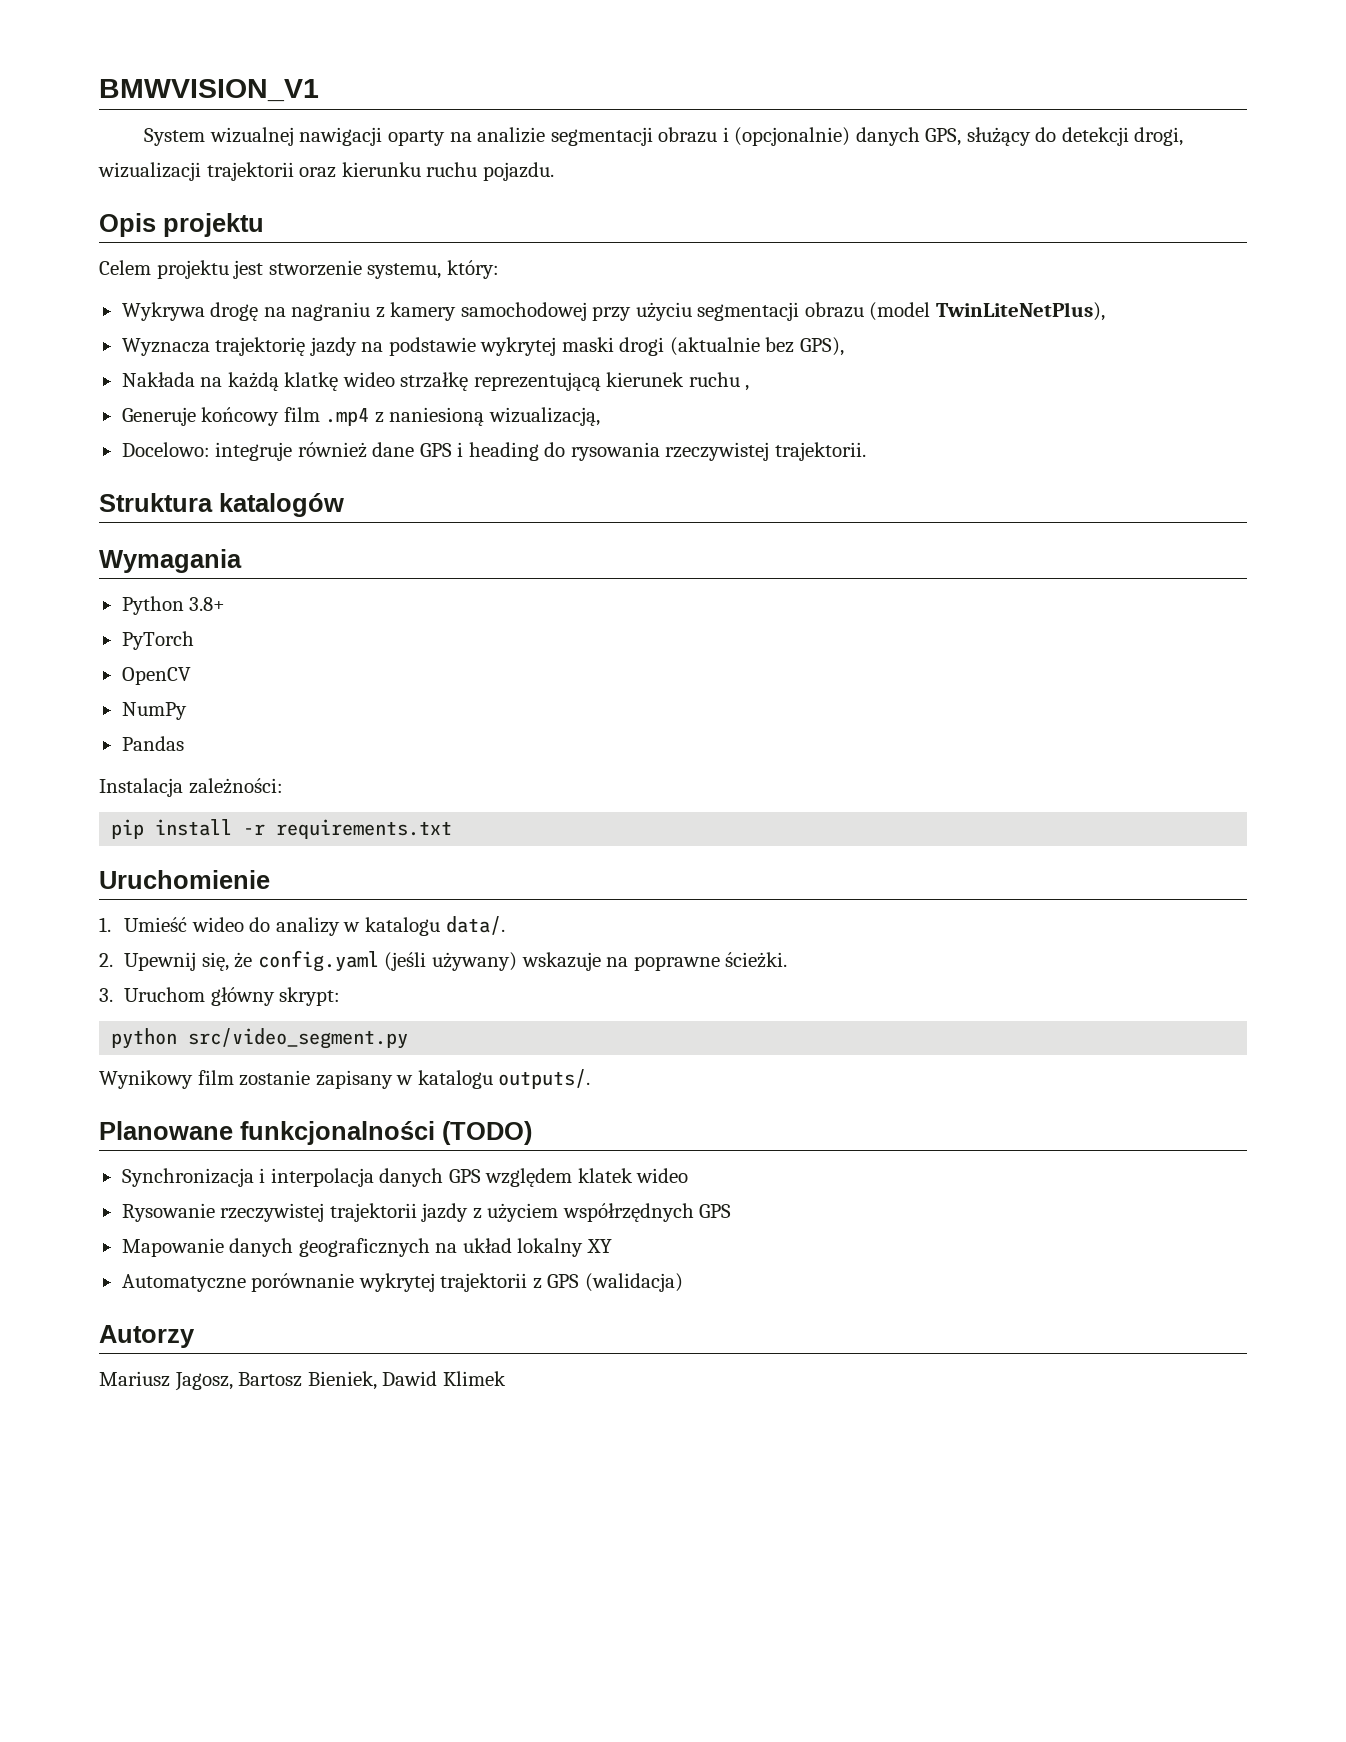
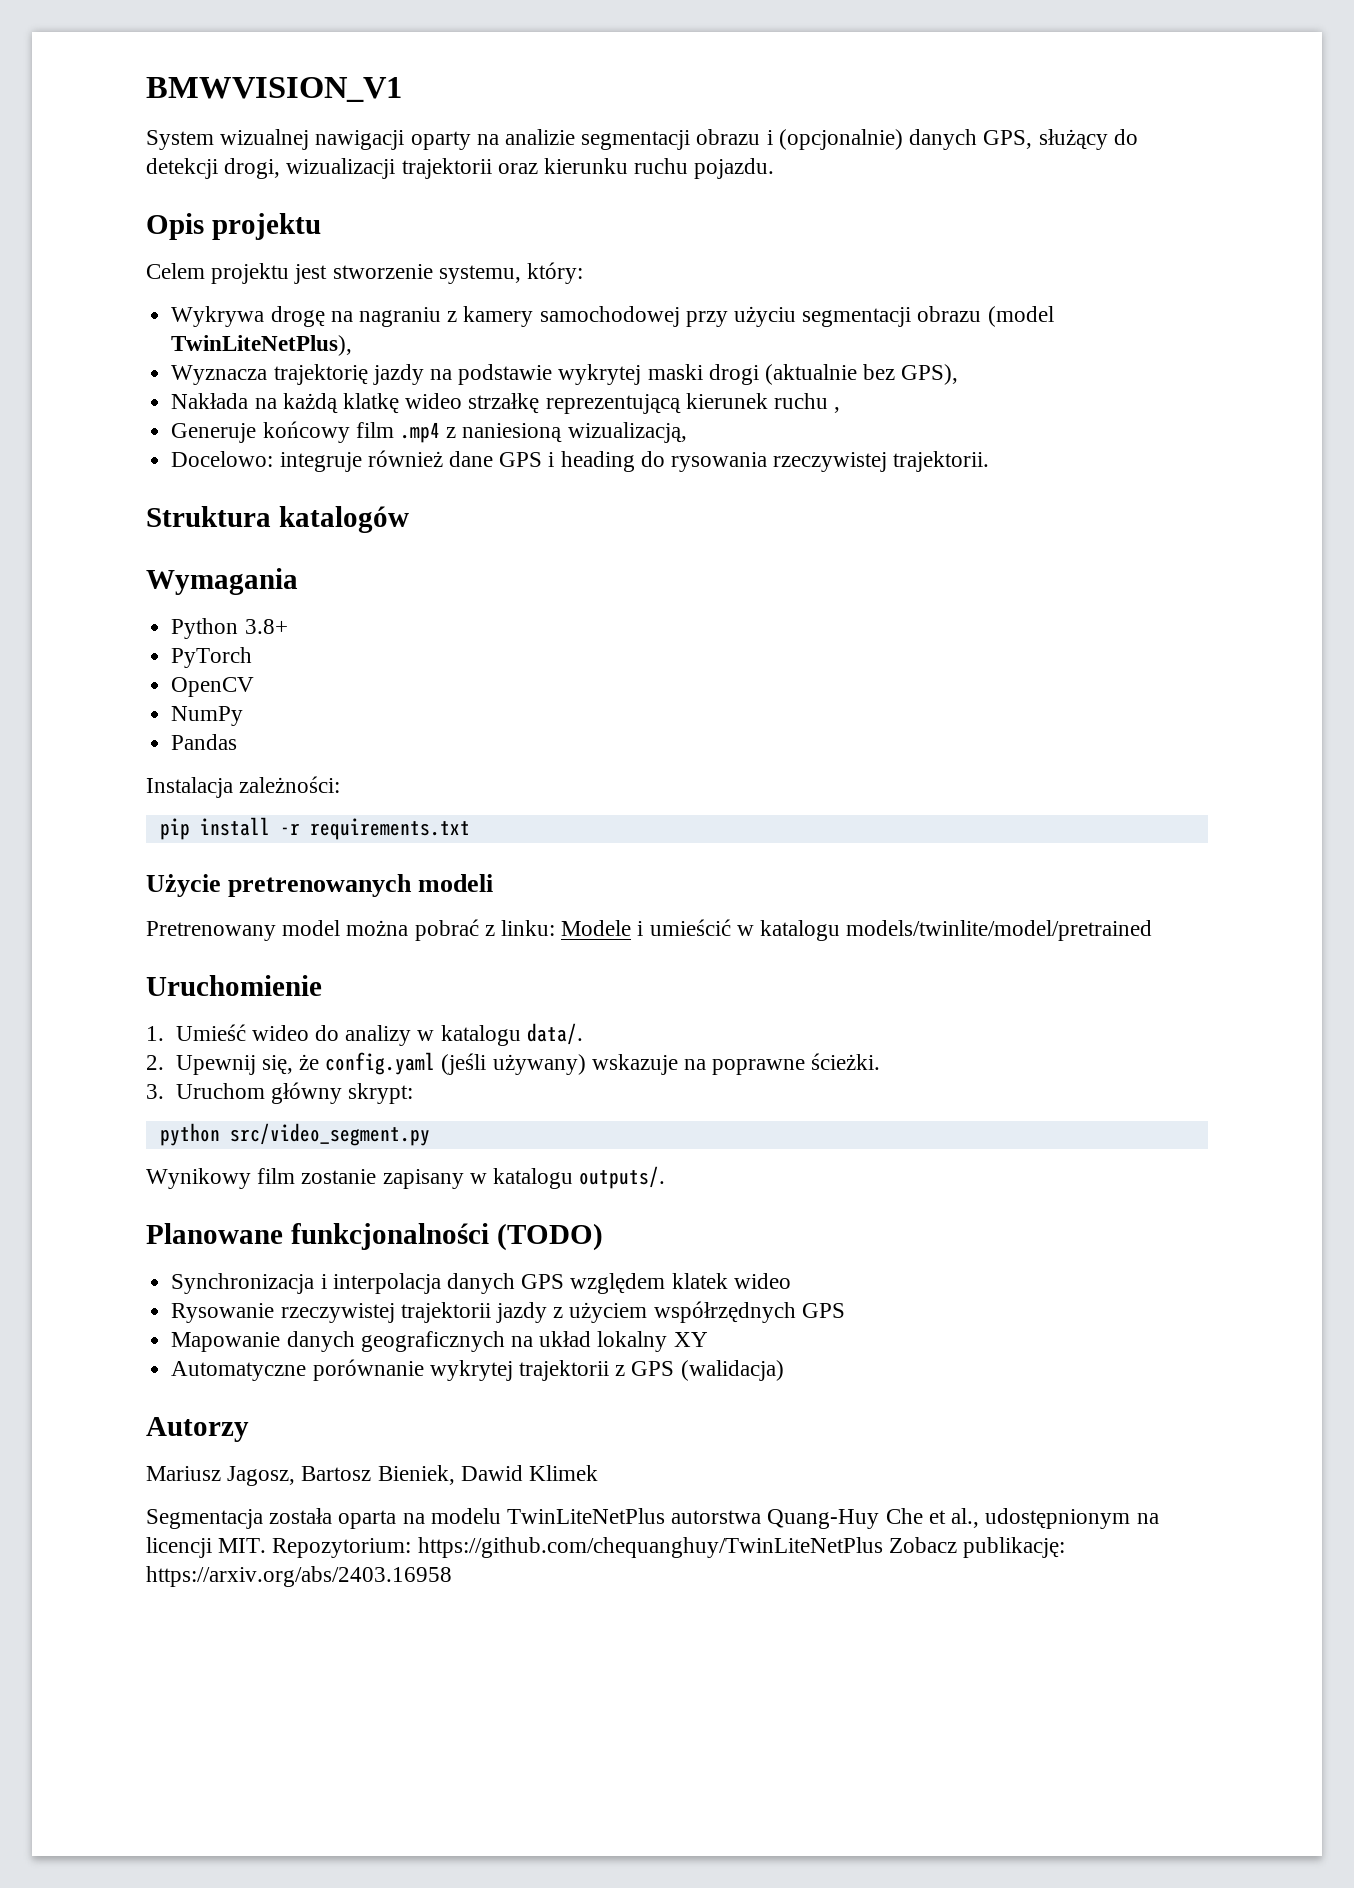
(453, 829) none -> [146,874,494,897] [146,919,1153,941] // Użycie pretrenowanych modeli // Pretrenowany model można pobrać z linku: Modele i umieścić w katalogu models/twinlite/model/pretrained
(506, 1378) none -> [146,1508,1159,1529] [146,1537,1066,1558] [146,1566,452,1587] // Segmentacja została oparta na modelu TwinLiteNetPlus autorstwa Quang-Huy Che et al., udostępnionym na licencji MIT. Repozytorium: https://github.com/chequanghuy/TwinLiteNetPlus Zobacz publikację: https://arxiv.org/abs/2403.16958

